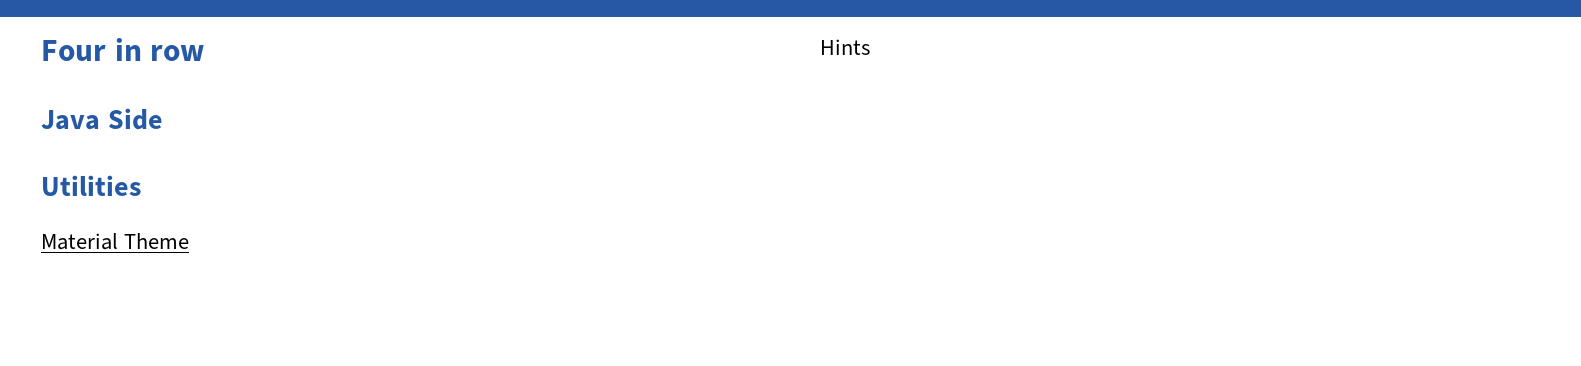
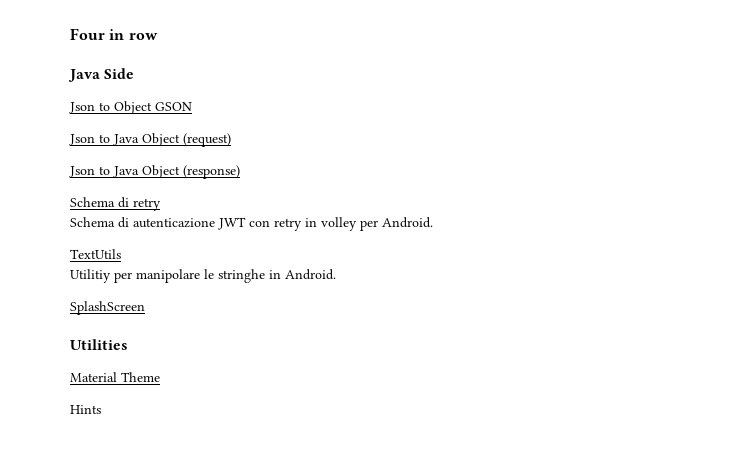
(163, 119) none -> [69,101,192,114] [69,133,231,147] [69,165,240,179] [70,197,161,211] [70,217,433,231] [70,249,121,259] [70,269,336,283] [70,301,145,315] // Json to Object GSON // Json to Java Object (request) // Json to Java Object (response) // Schema di retry // Schema di autenticazione JWT con retry in volley per Android. // TextUtils // Utilitiy per manipolare le stringhe in Android. // SplashScreen

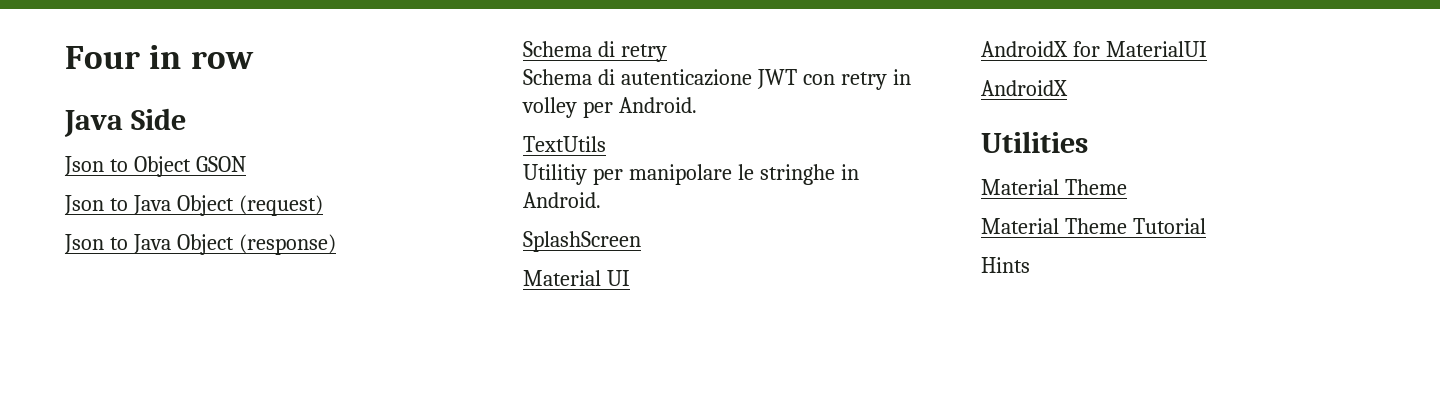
(145, 308) none -> [523,270,630,286] [981,41,1207,57] [981,80,1068,96] // Material UI // AndroidX for MaterialUI // AndroidX
(160, 377) none -> [981,218,1206,234] // Material Theme Tutorial

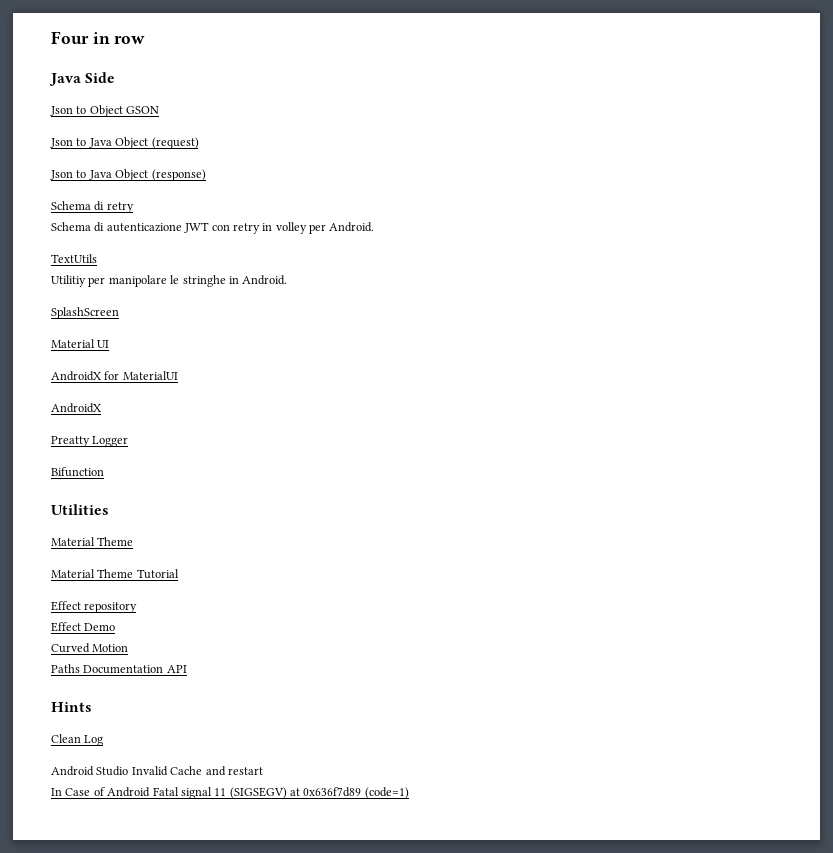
(1068, 88) none -> [51,436,129,447] [51,467,104,477] // Preatty Logger // Bifunction
[981,257,1030,273] Hints -> [51,601,138,613] [51,622,116,632] [51,643,129,653] [51,664,187,674] [51,702,92,712] [51,734,104,746] [51,766,263,776] [51,787,409,799] Effect repository // Effect Demo // Curved Motion // Paths Documentation API // Hints // Clean Log // Android Studio Invalid Cache and restart // In Case of Android Fatal signal 11 (SIGSEGV) at 0x636f7d89 (code=1)

